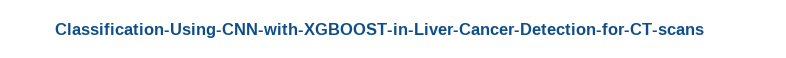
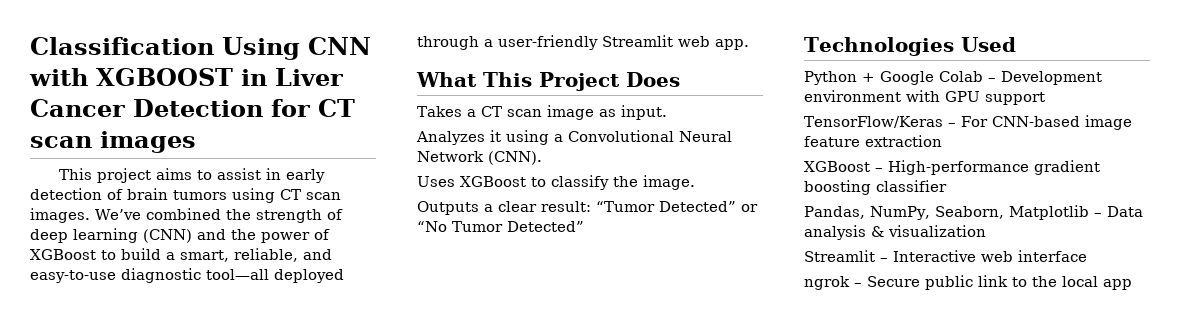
[55,23,704,38] Classification-Using-CNN-with-XGBOOST-in-Liver-Cancer-Detection-for-CT-scans -> [30,37,371,60] [29,68,343,86] [30,99,355,117] [30,131,196,153] [58,168,325,183] [30,188,341,203] [30,208,343,223] [30,228,330,243] [30,248,332,262] [30,268,344,283] [417,35,749,50] [416,72,680,91] [417,105,667,120] [416,130,732,145] [417,151,542,165] [417,175,695,190] [417,201,758,215] [417,221,584,232] [804,37,1016,56] [804,71,1102,85] [804,90,1045,105] [804,115,1132,130] [804,135,942,147] [804,160,1100,175] [804,180,947,195] [804,205,1143,220] [804,225,986,240] [804,250,1087,262] [804,275,1132,290] Classification Using CNN with XGBOOST in Liver Cancer Detection for CT scan images // This project aims to assist in early detection of brain tumors using CT scan images. We’ve combined the strength of deep learning (CNN) and the power of XGBoost to build a smart, reliable, and easy-to-use diagnostic tool—all deployed through a user-friendly Streamlit web app. // What This Project Does // Takes a CT scan image as input. // Analyzes it using a Convolutional Neural Network (CNN). // Uses XGBoost to classify the image. // Outputs a clear result: “Tumor Detected” or “No Tumor Detected” // Technologies Used // Python + Google Colab – Development environment with GPU support // TensorFlow/Keras – For CNN-based image feature extraction // XGBoost – High-performance gradient boosting classifier // Pandas, NumPy, Seaborn, Matplotlib – Data analysis & visualization // Streamlit – Interactive web interface // ngrok – Secure public link to the local app

